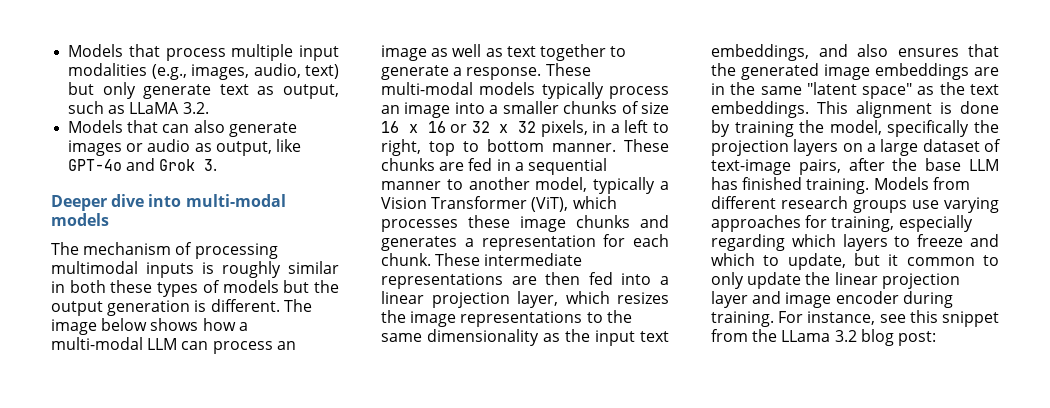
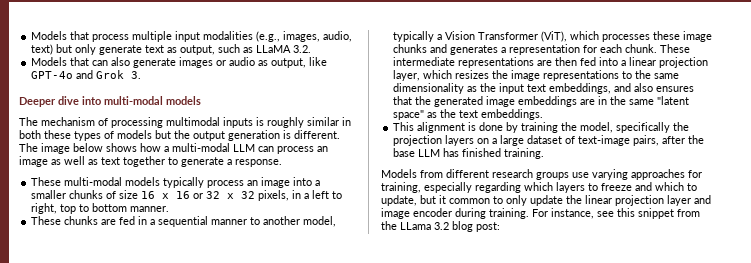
(542, 73) none -> (282, 163) //
(616, 147) none -> (170, 209) //
(809, 109) none -> (544, 114) //
(870, 186) none -> (545, 153) //

